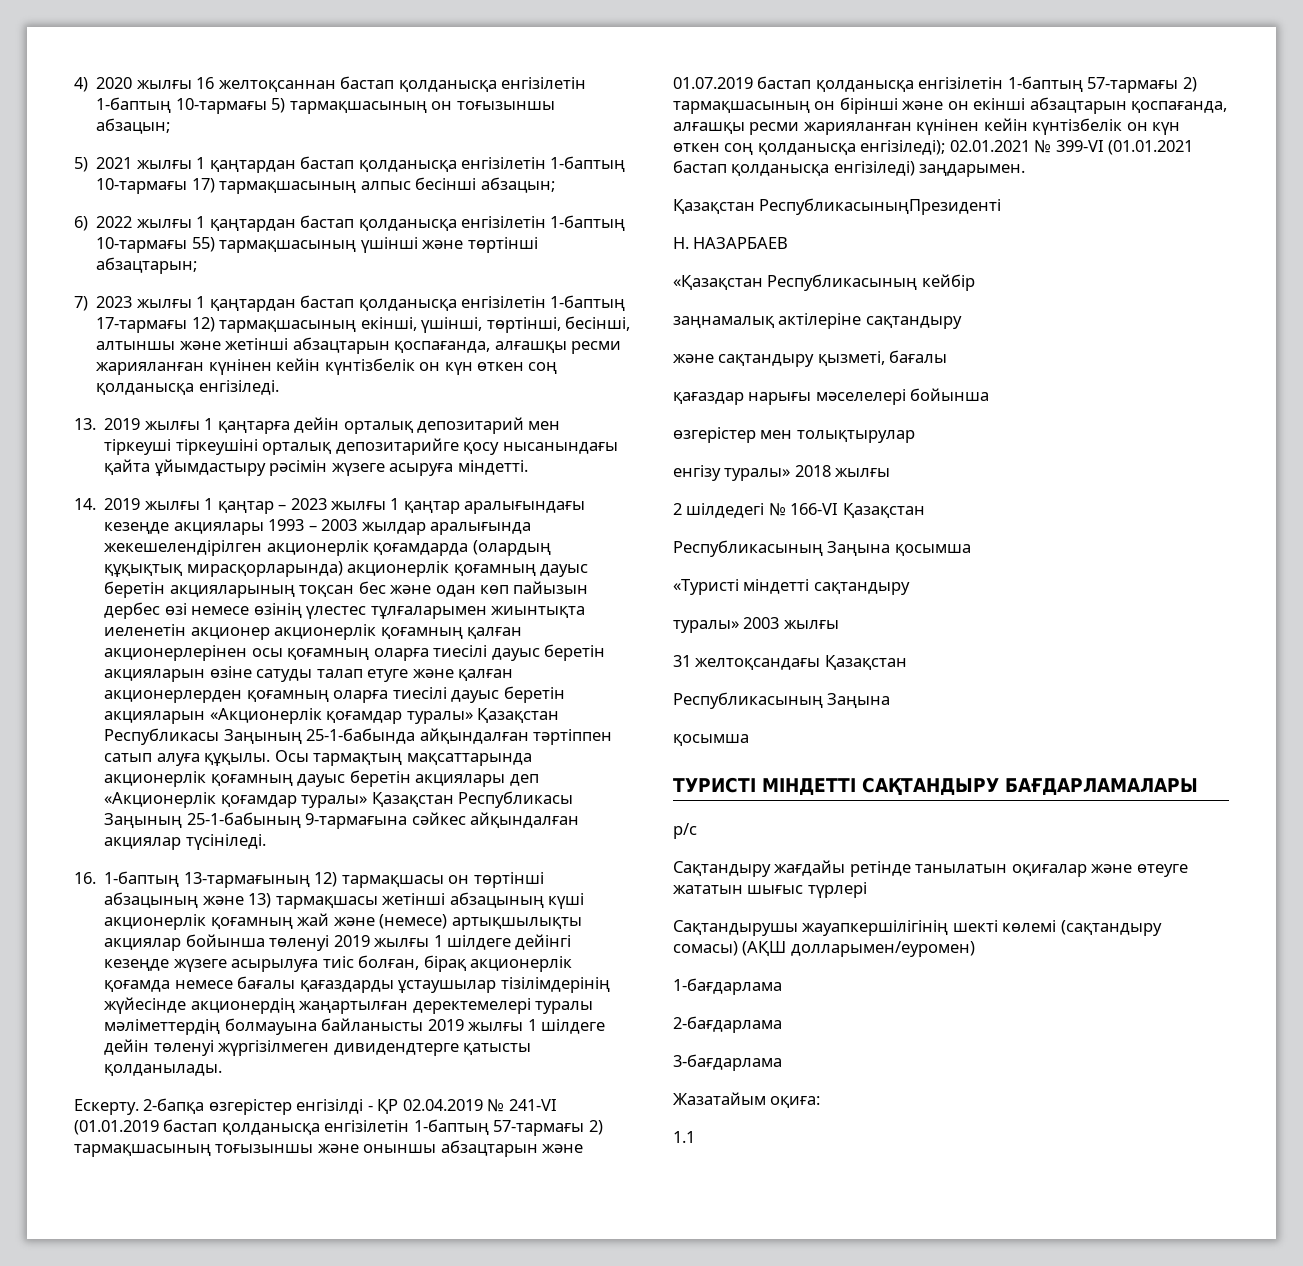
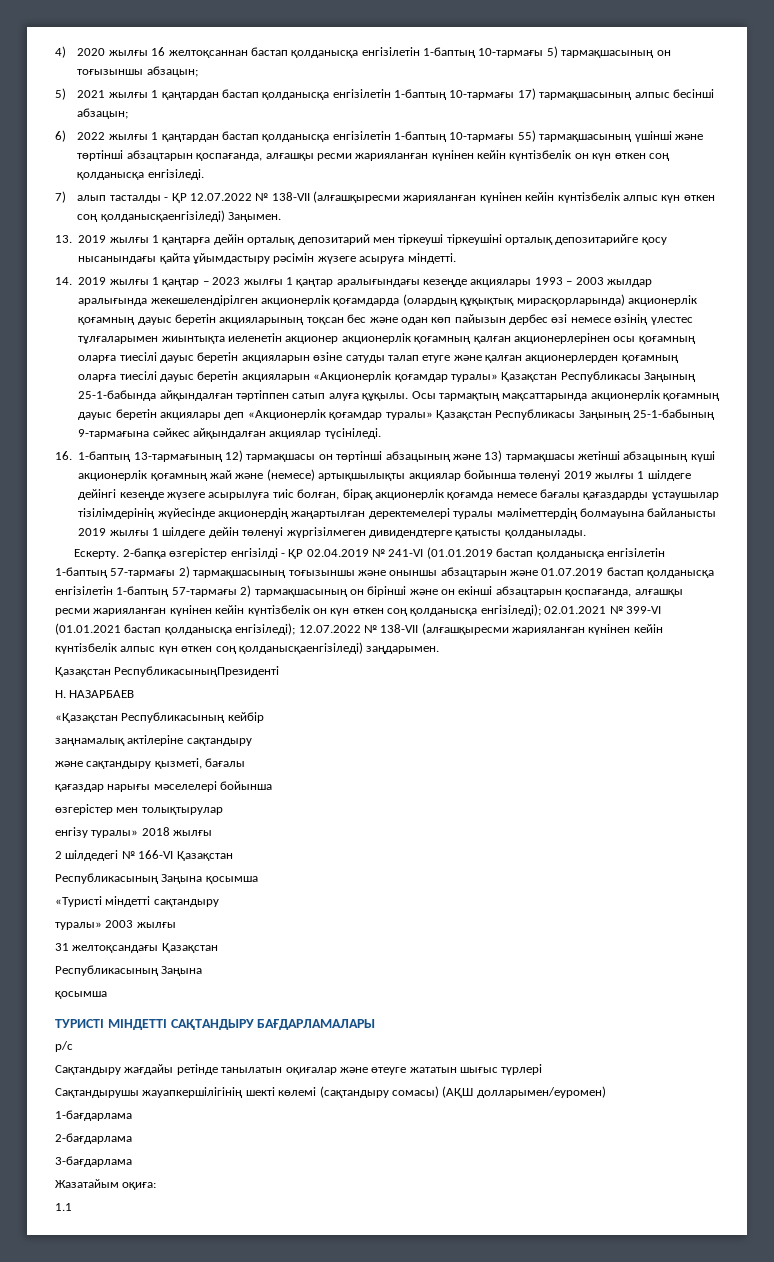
[96,257,198,274] [74,295,626,312] [96,316,630,333] [96,338,289,350] абзацтарын; // 7) 2023 жылғы 1 қаңтардан бастап қолданысқа енгізілетін 1-баптың 17-тармағы 12) тармақшасының екінші, үшінші, төртінші, бесінші, алтыншы және жетінші -> (124, 155) none
(279, 387) none -> [55,191,715,203] [77,210,282,222] // 7) алып тасталды - ҚР 12.07.2022 № 138-VII (алғашқыресми жарияланған күнінен кейін күнтізбелік алпыс күн өткен соң қолданысқаенгізіледі) Заңымен.
[833,161,915,176] енгізіледі) -> [235,623,663,635] [55,642,363,654] енгізіледі); 12.07.2022 № 138-VII (алғашқыресми жарияланған күнінен кейін күнтізбелік алпыс күн өткен соң қолданысқаенгізіледі)

